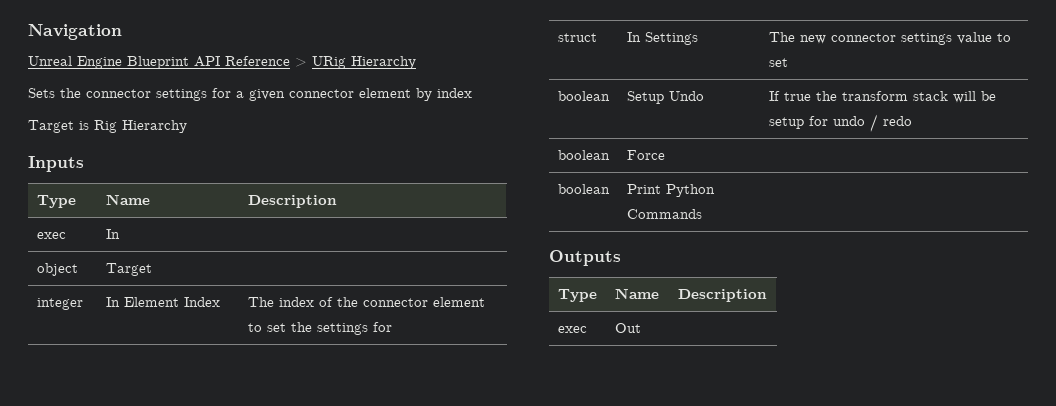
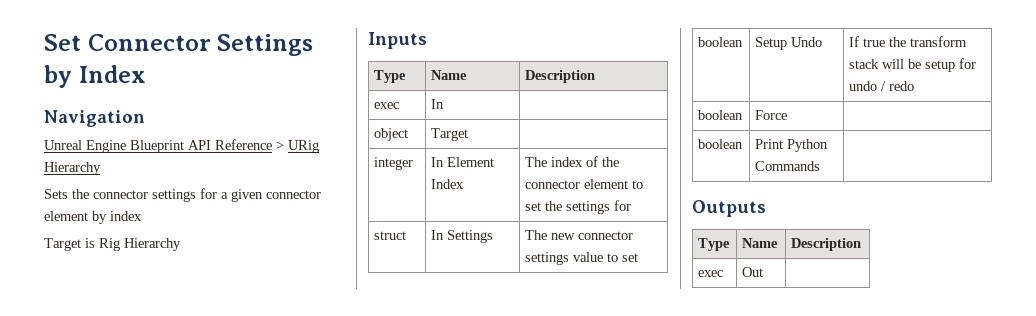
(28, 32) none -> [44,34,314,56] [44,65,146,88] Set Connector Settings by Index //

